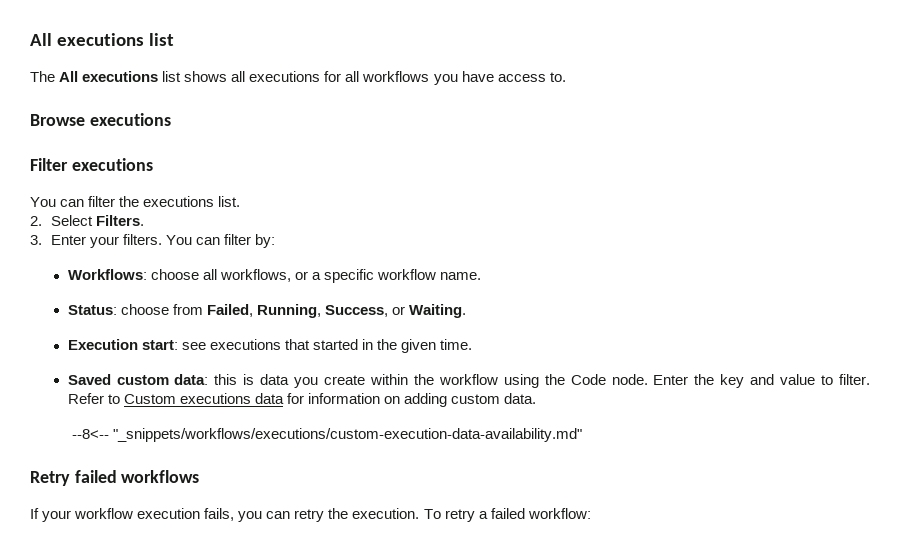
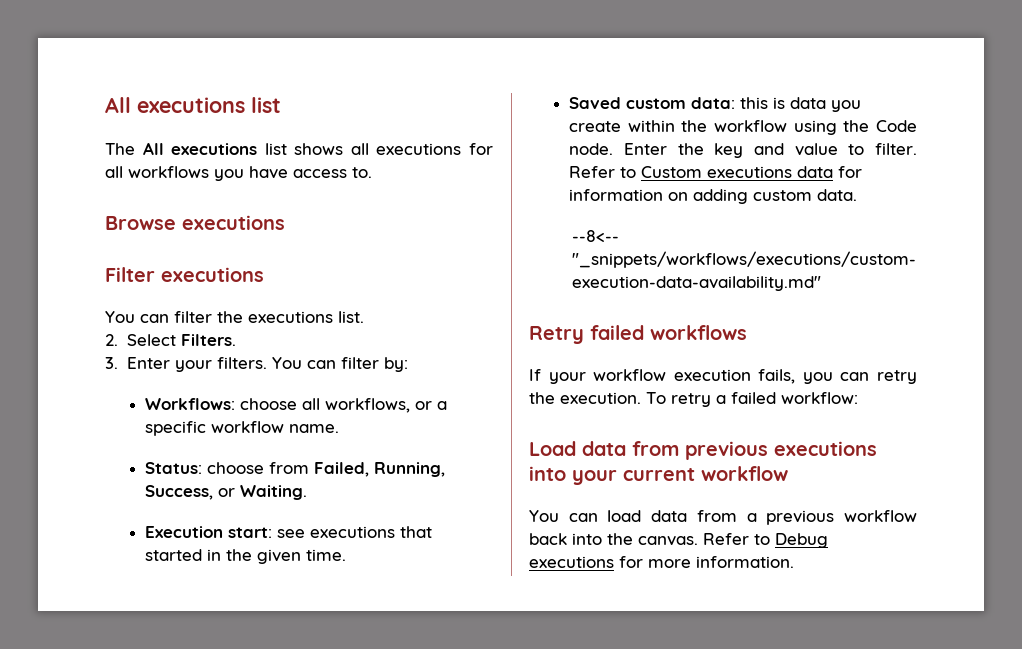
(591, 513) none -> [529,441,877,460] [529,466,788,485] [529,510,917,525] [529,533,828,548] [529,556,794,568] // Load data from previous executions into your current workflow // You can load data from a previous workflow back into the canvas. Refer to Debug executions for more information.

